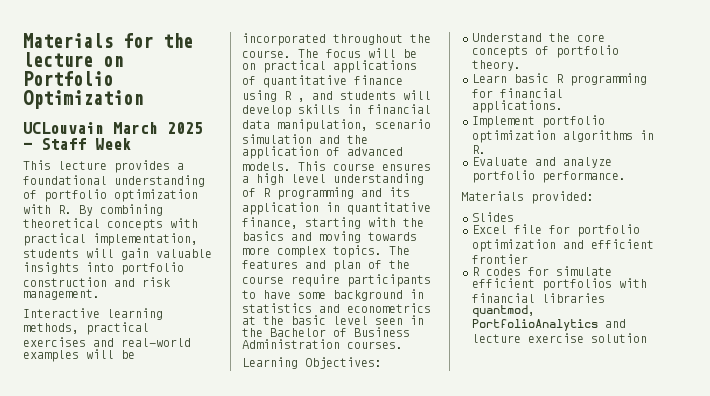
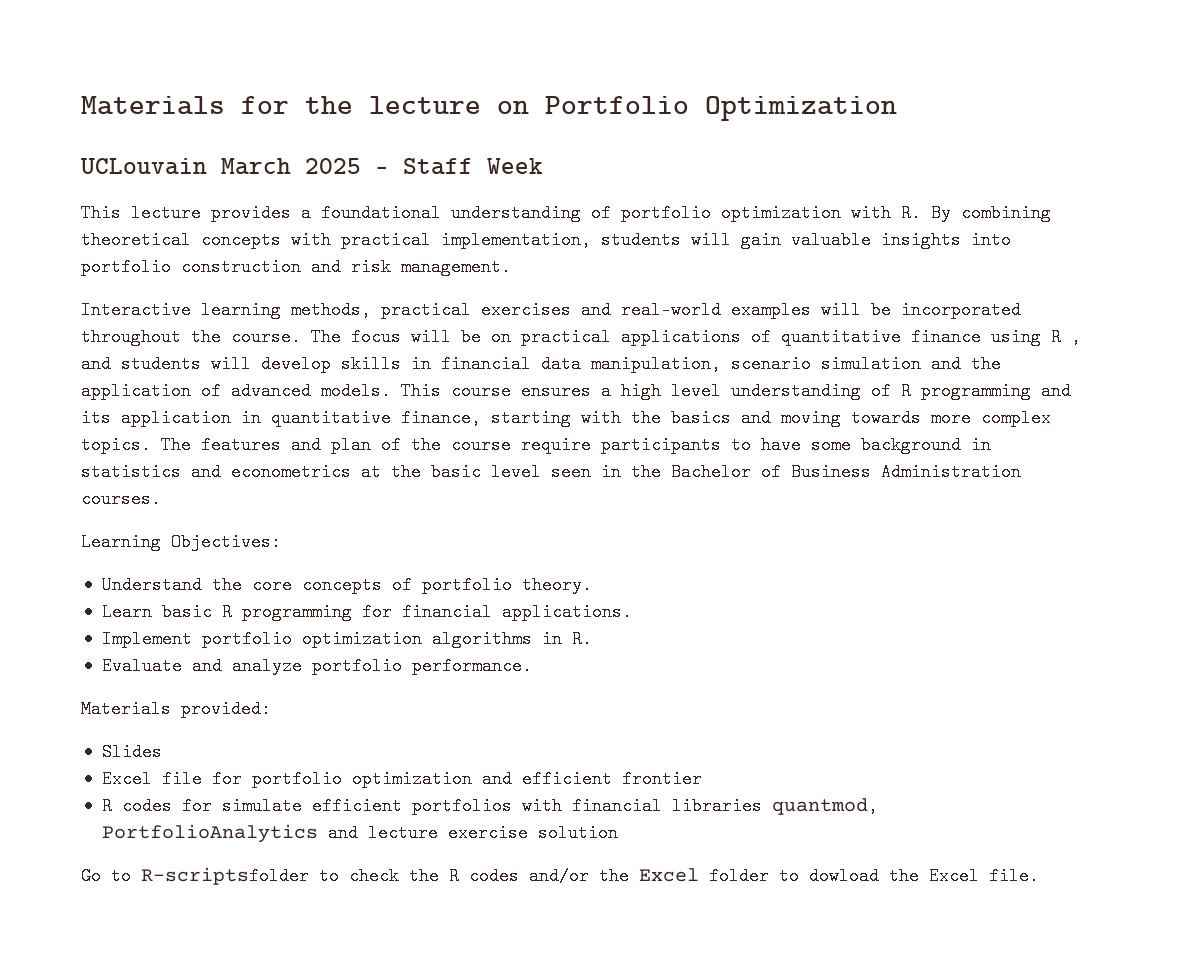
(647, 338) none -> [81,867,1039,885] // Go to R-scriptsfolder to check the R codes and/or the Excel folder to dowload the Excel file.

